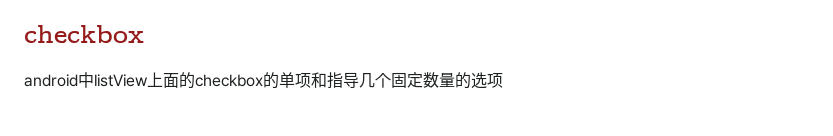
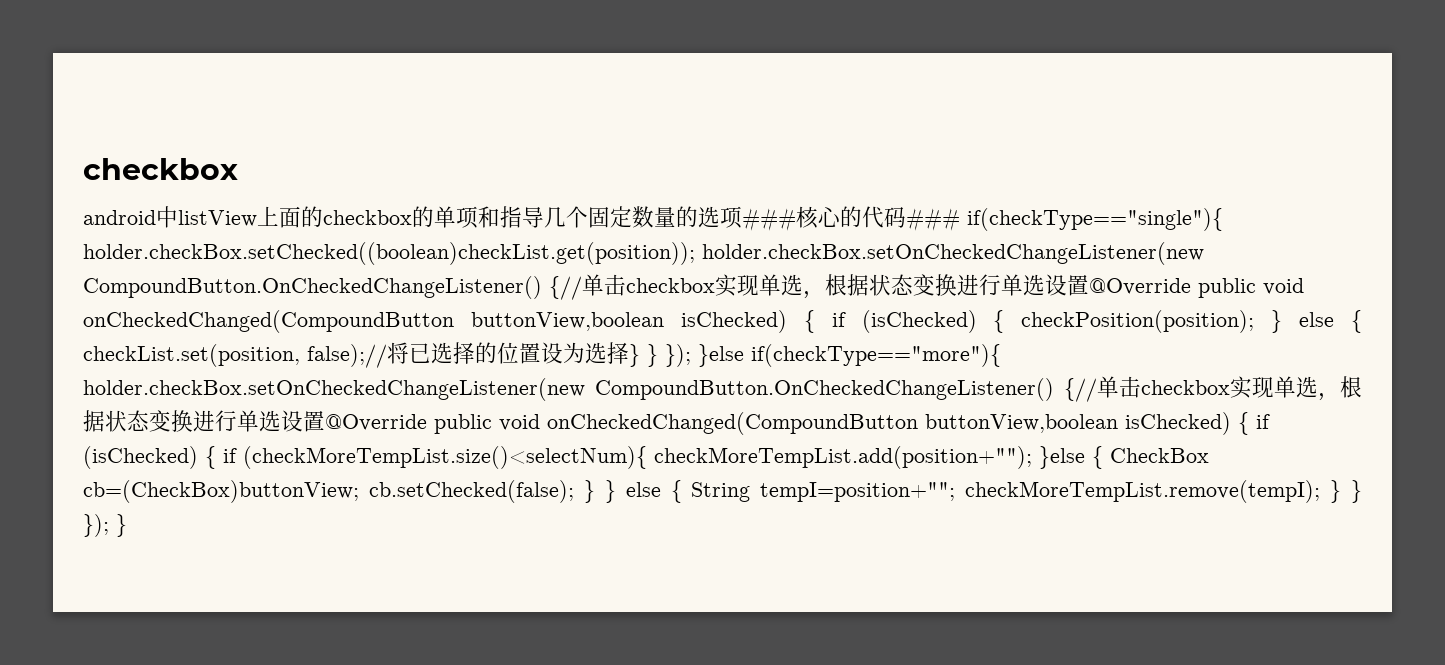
(503, 80) none -> [742,206,1223,231] [83,242,1204,265] [83,274,1304,300] [83,310,1362,333] [83,342,1001,368] [83,376,1362,402] [83,410,1270,435] [83,446,1209,469] [83,480,1362,503] [83,514,127,537] ###核心的代码### if(checkType=="single"){ holder.checkBox.setChecked((boolean)checkList.get(position)); holder.checkBox.setOnCheckedChangeListener(new CompoundButton.OnCheckedChangeListener() {//单击checkbox实现单选，根据状态变换进行单选设置@Override public void onCheckedChanged(CompoundButton buttonView,boolean isChecked) { if (isChecked) { checkPosition(position); } else { checkList.set(position, false);//将已选择的位置设为选择} } }); }else if(checkType=="more"){ holder.checkBox.setOnCheckedChangeListener(new CompoundButton.OnCheckedChangeListener() {//单击checkbox实现单选，根据状态变换进行单选设置@Override public void onCheckedChanged(CompoundButton buttonView,boolean isChecked) { if (isChecked) { if (checkMoreTempList.size()<selectNum){ checkMoreTempList.add(position+""); }else { CheckBox cb=(CheckBox)buttonView; cb.setChecked(false); } } else { String tempI=position+""; checkMoreTempList.remove(tempI); } } }); }

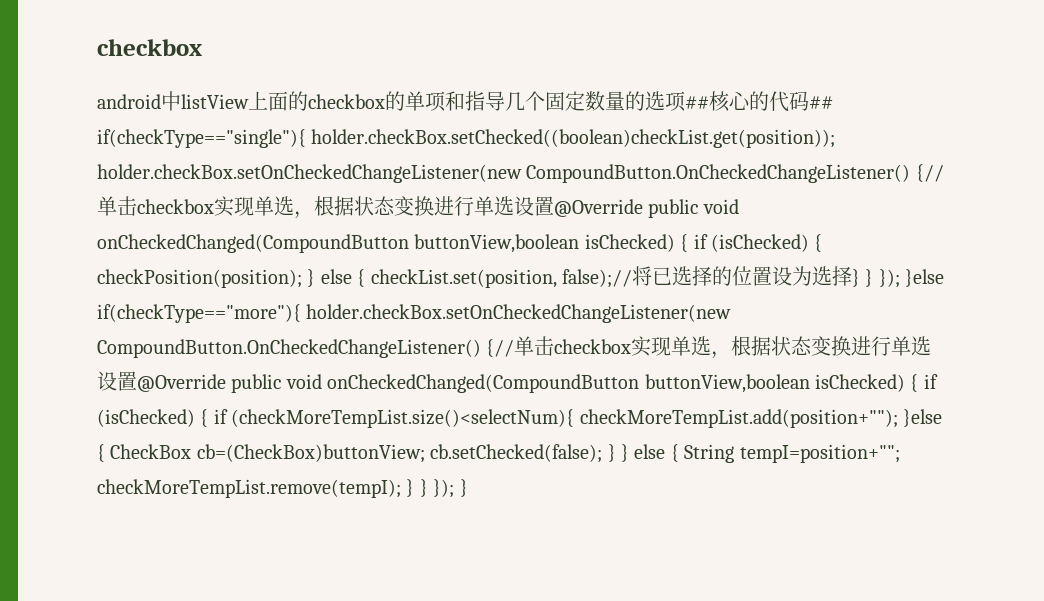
[742,208,796,231] ### -> [685,96,709,109] ##
[906,208,960,231] ### -> [809,96,833,109] ##

